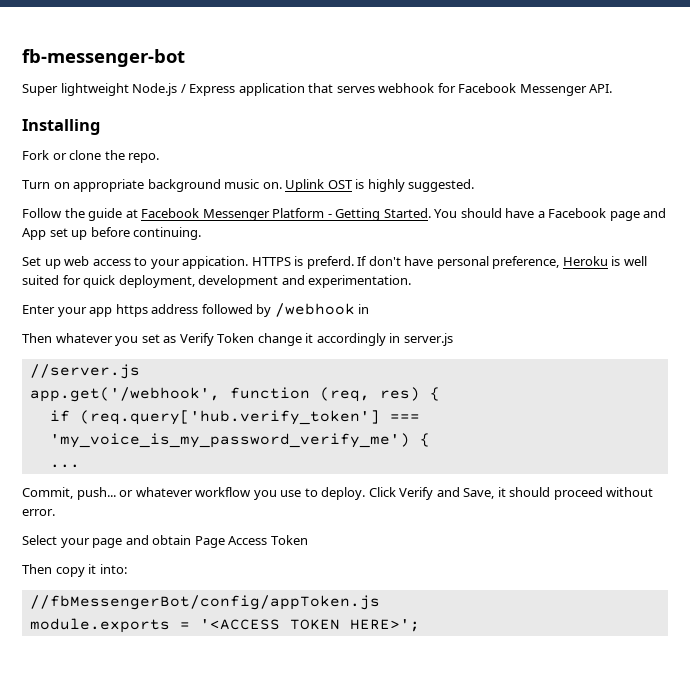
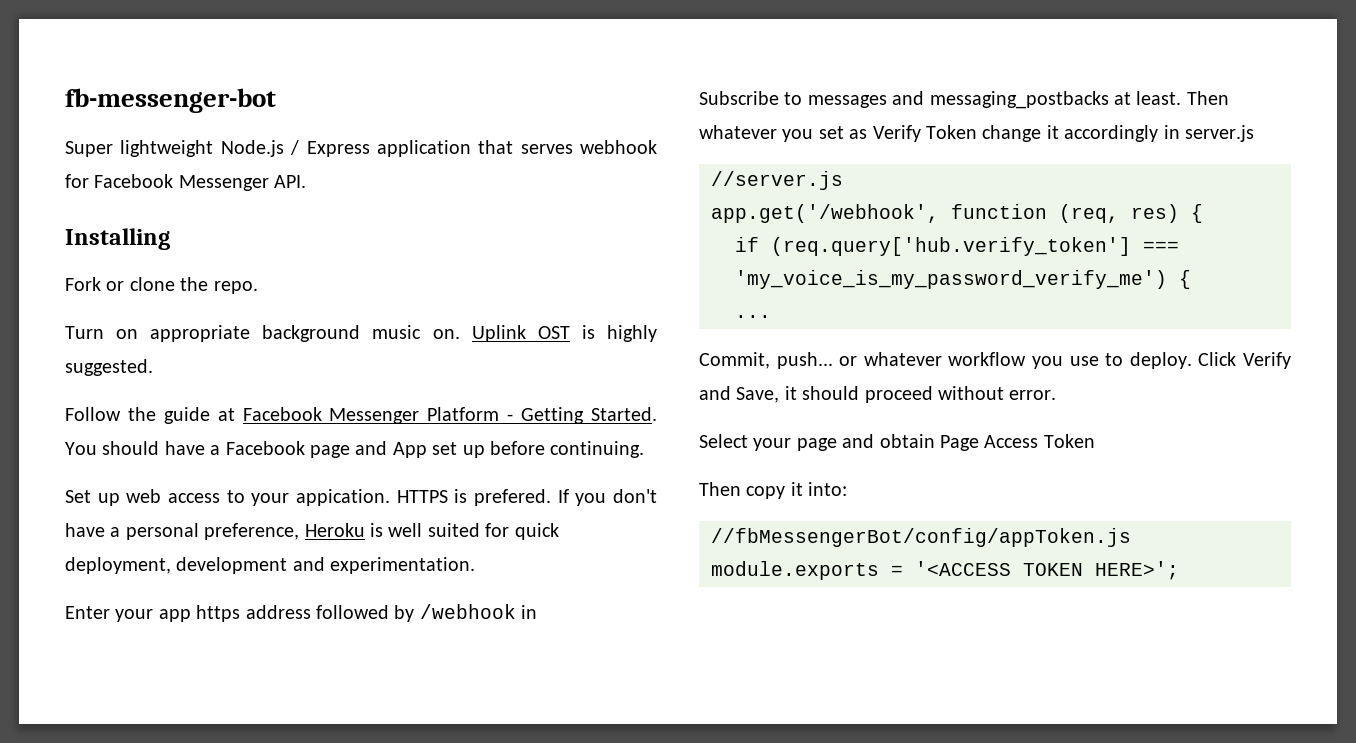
[306,256,368,269] preferd. If -> [474,489,607,506] prefered. If you
(434, 261) none -> [110,527,121,537] a
(370, 309) none -> [699,91,1182,109] Subscribe to messages and messaging_postbacks at least.

